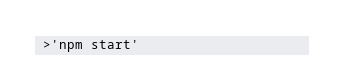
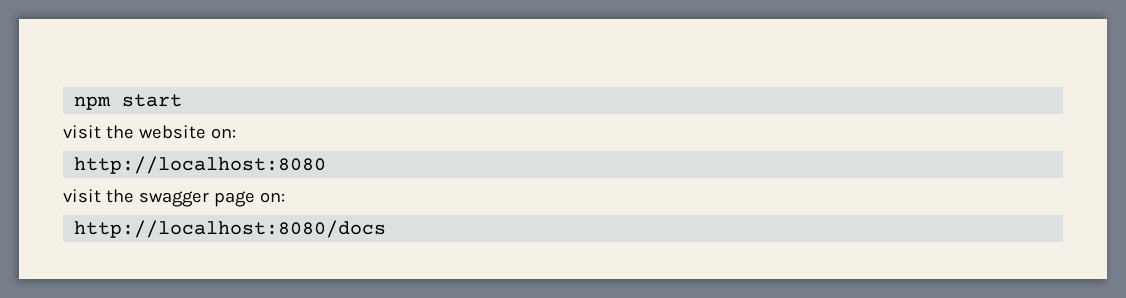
[43,40,140,52] >'npm start' -> [74,94,183,110] [63,125,236,139] [74,156,327,174] [63,189,285,207] [74,220,387,238] npm start // visit the website on: // http://localhost:8080 // visit the swagger page on: // http://localhost:8080/docs

